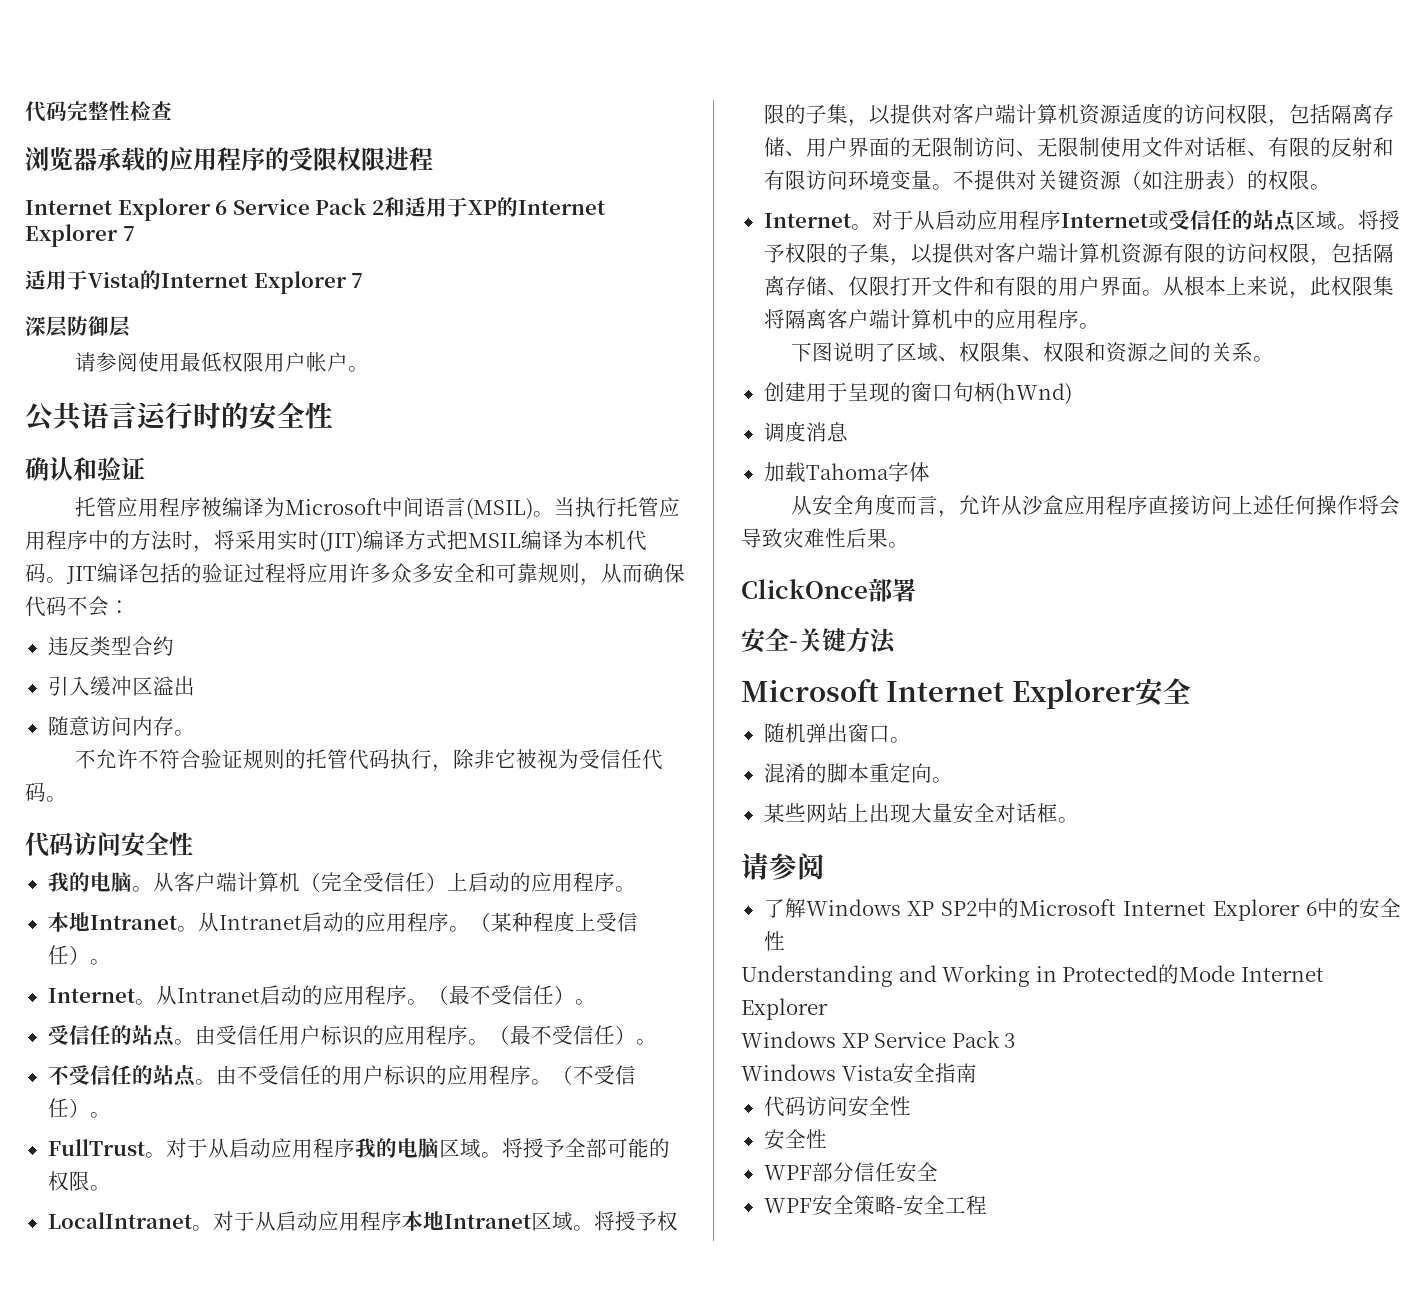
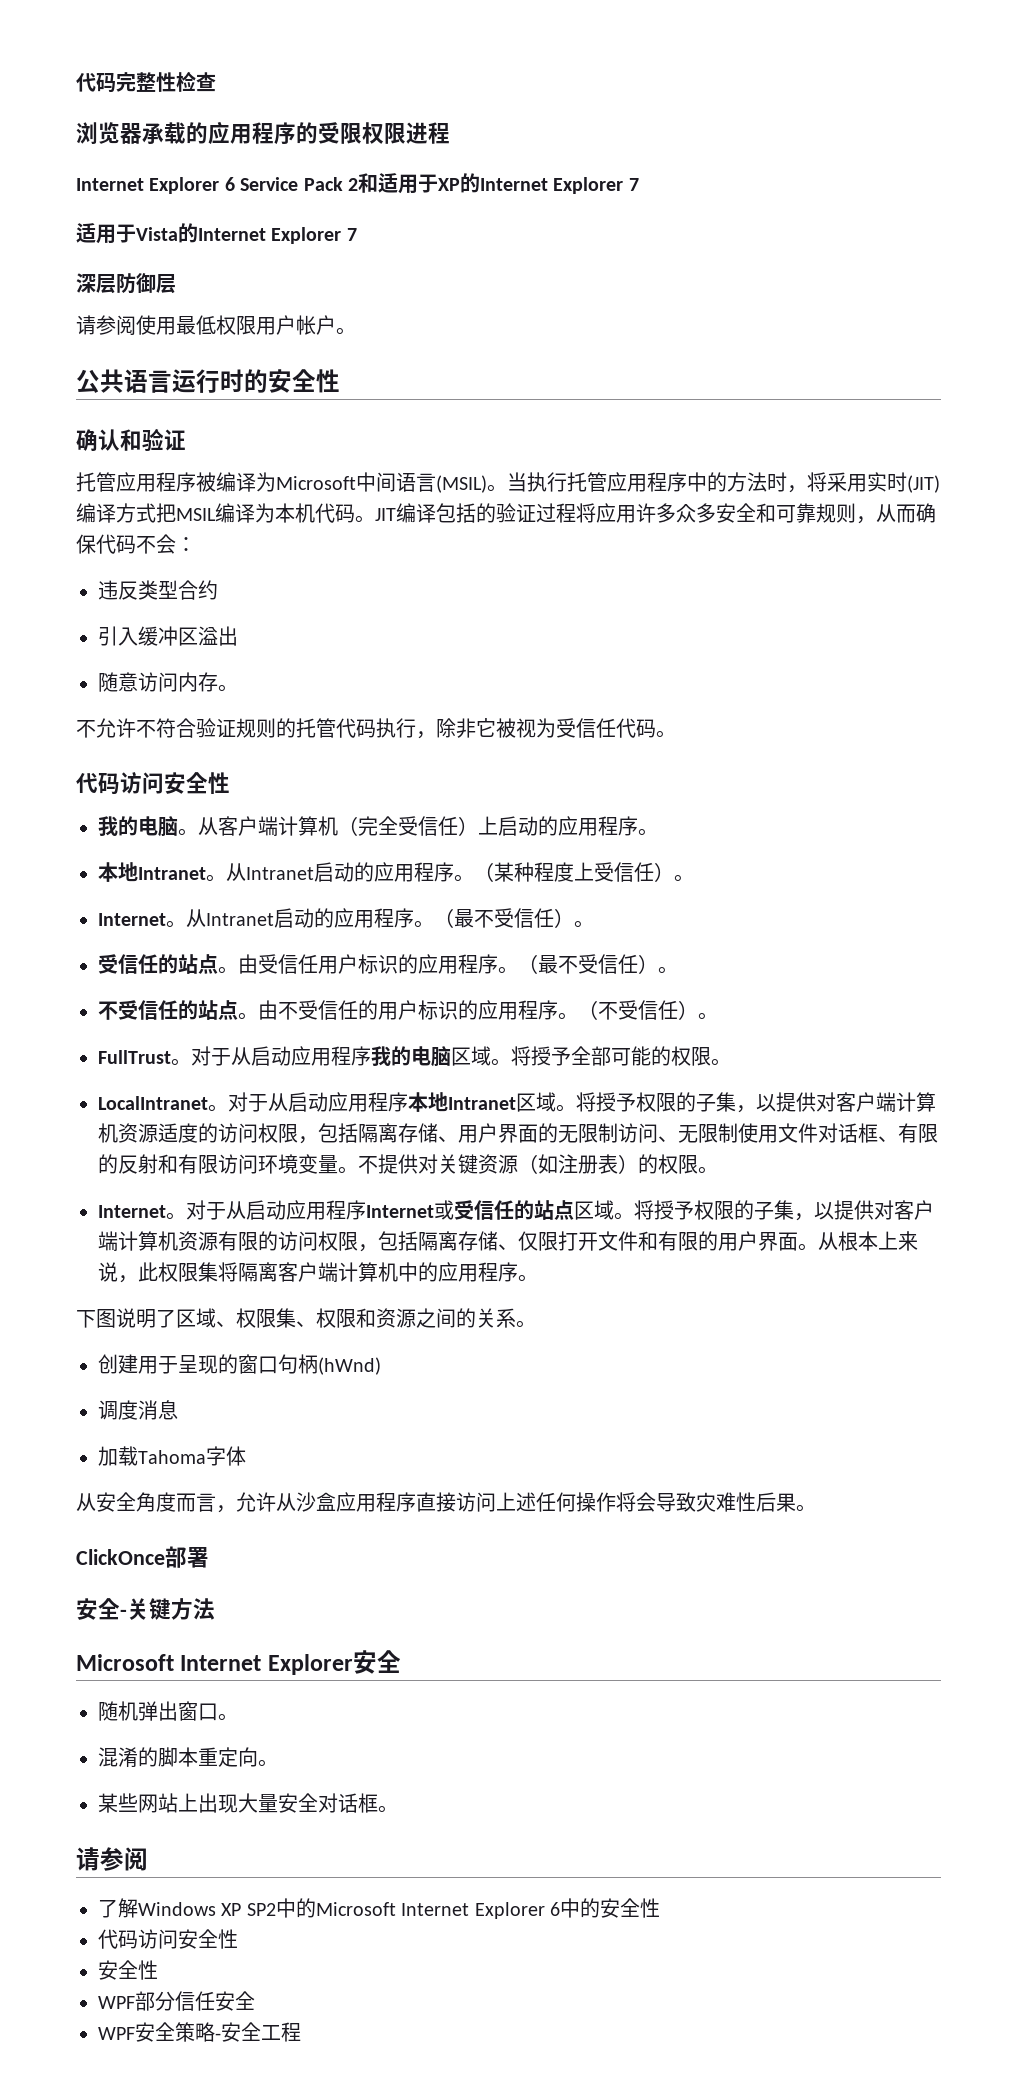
[741,964,1324,987] [741,998,828,1020] [741,1030,1016,1048] [741,1063,977,1084] // Understanding and Working in Protected的Mode Internet Explorer // Windows XP Service Pack 3 // Windows Vista安全指南 -> (660, 1908) none

